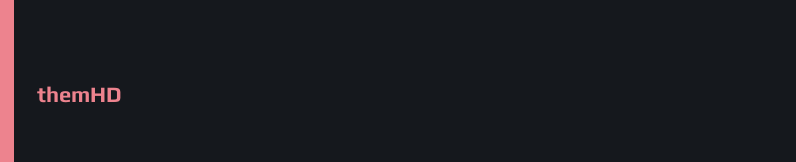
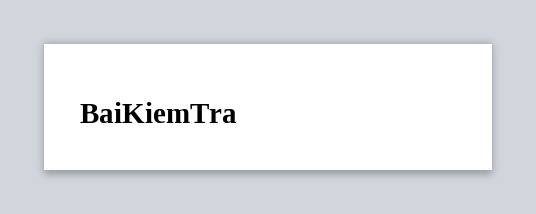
[37,86,122,103] themHD -> [80,102,237,123] BaiKiemTra

